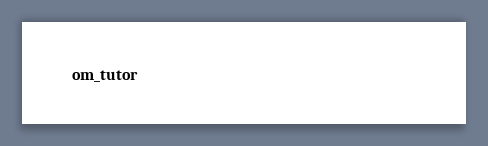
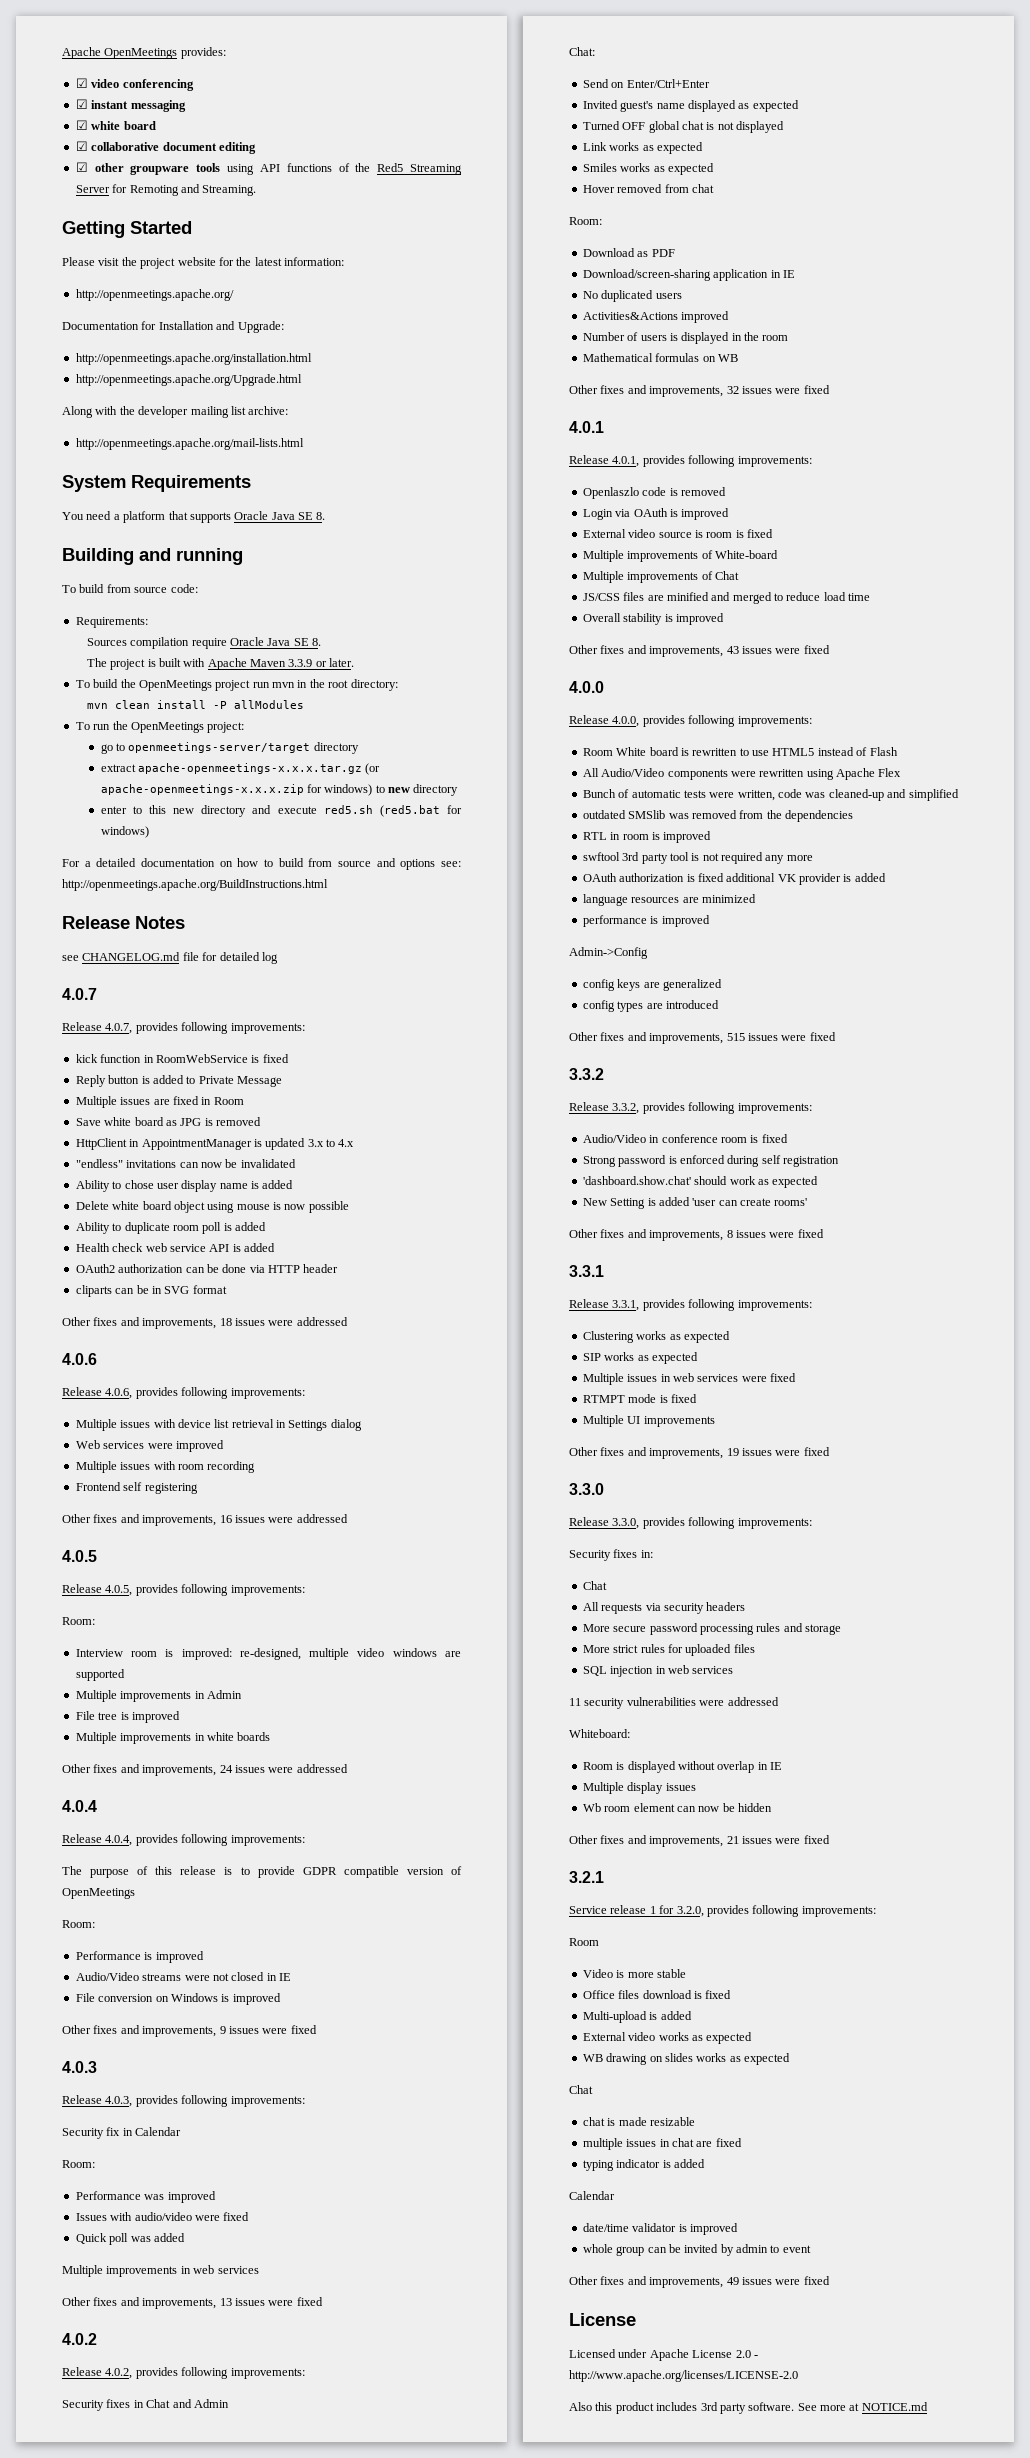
[72,70,138,82] om_tutor -> [62,47,226,59] [75,78,194,91] [75,99,186,112] [75,120,156,130] [75,141,256,154] [75,162,462,175] [75,184,257,196] [62,221,192,238] [62,257,344,269] [75,289,234,301] [62,321,284,333] [75,353,312,365] [75,374,302,386] [62,406,289,418] [75,438,304,450] [62,475,251,492] [62,511,326,523] [62,548,243,565] [62,584,198,593] [75,617,148,628] [86,637,322,649] [86,658,355,670] [75,679,398,691] [86,700,304,709] [75,721,245,733] [100,742,359,754] [100,763,381,775] [100,784,459,796] [100,805,462,817] [100,826,149,838] [62,858,461,870] [62,879,328,891] [62,916,185,929] [62,952,278,964] [62,988,97,1000] [62,1022,305,1034] [75,1054,289,1063] [75,1075,282,1087] [75,1096,244,1108] [75,1117,261,1126] [75,1138,355,1150] [75,1159,296,1168] [75,1180,294,1192] [75,1201,349,1213] [75,1222,266,1234] [75,1243,275,1252] [75,1264,339,1273] [75,1285,227,1297] [62,1317,348,1329] [62,1353,97,1365] [62,1387,305,1399] [75,1419,362,1431] [75,1440,224,1452] [75,1461,256,1473] [75,1482,198,1494] [62,1514,348,1526] [62,1550,97,1562] [62,1584,305,1596] [62,1617,95,1625] [75,1648,461,1660] [75,1669,125,1681] [75,1690,242,1702] [75,1711,180,1723] [75,1732,271,1744] [62,1764,348,1776] [62,1800,97,1812] [62,1834,305,1846] [62,1866,462,1878] [62,1888,135,1899] [62,1920,95,1928] [75,1951,204,1963] [75,1972,291,1981] [75,1993,281,2005] [62,2025,317,2037] [62,2061,97,2073] [62,2095,305,2107] [62,2127,182,2139] [62,2160,95,2168] [75,2191,216,2203] [75,2212,250,2221] [75,2233,185,2245] [62,2265,259,2277] [62,2297,323,2309] [62,2333,97,2345] [62,2367,305,2379] [62,2399,229,2411] [569,47,595,56] [582,79,710,88] [582,100,799,112] [582,121,784,133] [582,142,703,154] [582,163,714,175] [582,184,714,193] [569,217,602,225] [582,248,675,257] [582,269,795,281] [582,290,682,302] [582,311,730,323] [582,332,789,344] [582,353,738,362] [569,385,830,397] [569,421,604,433] [569,455,812,467] [582,487,726,499] [582,508,730,520] [582,529,773,538] [582,550,778,562] [582,571,739,583] [582,592,871,604] [582,613,724,625] [569,645,830,657] [569,681,604,693] [569,715,812,727] [582,747,898,756] [582,768,902,780] [582,789,959,801] [582,810,853,822] [582,831,712,843] [582,852,813,864] [582,873,886,885] [582,894,756,906] [582,915,710,927] [569,947,648,959] [582,979,722,991] [582,1000,719,1012] [569,1032,836,1044] [569,1068,604,1080] [569,1102,812,1114] [582,1134,788,1143] [582,1155,839,1167] [582,1176,819,1188] [582,1197,808,1209] [569,1229,824,1241] [569,1265,604,1277] [569,1299,812,1311] [582,1331,730,1343] [582,1352,698,1364] [582,1373,796,1385] [582,1394,697,1403] [582,1415,715,1427] [569,1447,830,1459] [569,1483,604,1495] [569,1517,812,1529] [569,1549,653,1561] [582,1581,607,1590] [582,1602,746,1614] [582,1623,841,1635] [582,1644,755,1656] [582,1665,734,1677] [569,1697,779,1709] [569,1729,630,1738] [582,1761,782,1773] [582,1782,696,1794] [582,1803,772,1812] [569,1835,830,1847] [569,1871,604,1883] [569,1905,876,1917] [569,1938,599,1946] [582,1969,686,1978] [582,1990,732,1999] [582,2011,692,2023] [582,2032,753,2044] [582,2053,790,2065] [569,2085,593,2094] [582,2117,695,2126] [582,2138,742,2150] [582,2159,705,2171] [569,2191,615,2200] [582,2223,738,2235] [582,2244,811,2256] [569,2276,830,2288] [569,2313,636,2326] [569,2349,758,2361] [569,2370,798,2382] [569,2402,928,2414] Apache OpenMeetings provides: // ☑ video conferencing // ☑ instant messaging // ☑ white board // ☑ collaborative document editing // ☑ other groupware tools using API functions of the Red5 Streaming Server for Remoting and Streaming. // Getting Started // Please visit the project website for the latest information: // http://openmeetings.apache.org/ // Documentation for Installation and Upgrade: // http://openmeetings.apache.org/installation.html // http://openmeetings.apache.org/Upgrade.html // Along with the developer mailing list archive: // http://openmeetings.apache.org/mail-lists.html // System Requirements // You need a platform that supports Oracle Java SE 8. // Building and running // To build from source code: // Requirements: // Sources compilation require Oracle Java SE 8. // The project is built with Apache Maven 3.3.9 or later. // To build the OpenMeetings project run mvn in the root directory: // mvn clean install -P allModules // To run the OpenMeetings project: // go to openmeetings-server/target directory // extract apache-openmeetings-x.x.x.tar.gz (or apache-openmeetings-x.x.x.zip for windows) to new directory // enter to this new directory and execute red5.sh (red5.bat for windows) // For a detailed documentation on how to build from source and options see: http://openmeetings.apache.org/BuildInstructions.html // Release Notes // see CHANGELOG.md file for detailed log // 4.0.7 // Release 4.0.7, provides following improvements: // kick function in RoomWebService is fixed // Reply button is added to Private Message // Multiple issues are fixed in Room // Save white board as JPG is removed // HttpClient in AppointmentManager is updated 3.x to 4.x // "endless" invitations can now be invalidated // Ability to chose user display name is added // Delete white board object using mouse is now possible // Ability to duplicate room poll is added // Health check web service API is added // OAuth2 authorization can be done via HTTP header // cliparts can be in SVG format // Other fixes and improvements, 18 issues were addressed // 4.0.6 // Release 4.0.6, provides following improvements: // Multiple issues with device list retrieval in Settings dialog // Web services were improved // Multiple issues with room recording // Frontend self registering // Other fixes and improvements, 16 issues were addressed // 4.0.5 // Release 4.0.5, provides following improvements: // Room: // Interview room is improved: re-designed, multiple video windows are supported // Multiple improvements in Admin // File tree is improved // Multiple improvements in white boards // Other fixes and improvements, 24 issues were addressed // 4.0.4 // Release 4.0.4, provides following improvements: // The purpose of this release is to provide GDPR compatible version of OpenMeetings // Room: // Performance is improved // Audio/Video streams were not closed in IE // File conversion on Windows is improved // Other fixes and improvements, 9 issues were fixed // 4.0.3 // Release 4.0.3, provides following improvements: // Security fix in Calendar // Room: // Performance was improved // Issues with audio/video were fixed // Quick poll was added // Multiple improvements in web services // Other fixes and improvements, 13 issues were fixed // 4.0.2 // Release 4.0.2, provides following improvements: // Security fixes in Chat and Admin // Chat: // Send on Enter/Ctrl+Enter // Invited guest's name displayed as expected // Turned OFF global chat is not displayed // Link works as expected // Smiles works as expected // Hover removed from chat // Room: // Download as PDF // Download/screen-sharing application in IE // No duplicated users // Activities&Actions improved // Number of users is displayed in the room // Mathematical formulas on WB // Other fixes and improvements, 32 issues were fixed // 4.0.1 // Release 4.0.1, provides following improvements: // Openlaszlo code is removed // Login via OAuth is improved // External video source is room is fixed // Multiple improvements of White-board // Multiple improvements of Chat // JS/CSS files are minified and merged to reduce load time // Overall stability is improved // Other fixes and improvements, 43 issues were fixed // 4.0.0 // Release 4.0.0, provides following improvements: // Room White board is rewritten to use HTML5 instead of Flash // All Audio/Video components were rewritten using Apache Flex // Bunch of automatic tests were written, code was cleaned-up and simplified // outdated SMSlib was removed from the dependencies // RTL in room is improved // swftool 3rd party tool is not required any more // OAuth authorization is fixed additional VK provider is added // language resources are minimized // performance is improved // Admin->Config // config keys are generalized // config types are introduced // Other fixes and improvements, 515 issues were fixed // 3.3.2 // Release 3.3.2, provides following improvements: // Audio/Video in conference room is fixed // Strong password is enforced during self registration // 'dashboard.show.chat' should work as expected // New Setting is added 'user can create rooms' // Other fixes and improvements, 8 issues were fixed // 3.3.1 // Release 3.3.1, provides following improvements: // Clustering works as expected // SIP works as expected // Multiple issues in web services were fixed // RTMPT mode is fixed // Multiple UI improvements // Other fixes and improvements, 19 issues were fixed // 3.3.0 // Release 3.3.0, provides following improvements: // Security fixes in: // Chat // All requests via security headers // More secure password processing rules and storage // More strict rules for uploaded files // SQL injection in web services // 11 security vulnerabilities were addressed // Whiteboard: // Room is displayed without overlap in IE // Multiple display issues // Wb room element can now be hidden // Other fixes and improvements, 21 issues were fixed // 3.2.1 // Service release 1 for 3.2.0, provides following improvements: // Room // Video is more stable // Office files download is fixed // Multi-upload is added // External video works as expected // WB drawing on slides works as expected // Chat // chat is made resizable // multiple issues in chat are fixed // typing indicator is added // Calendar // date/time validator is improved // whole group can be invited by admin to event // Other fixes and improvements, 49 issues were fixed // License // Licensed under Apache License 2.0 - http://www.apache.org/licenses/LICENSE-2.0 // Also this product includes 3rd party software. See more at NOTICE.md

